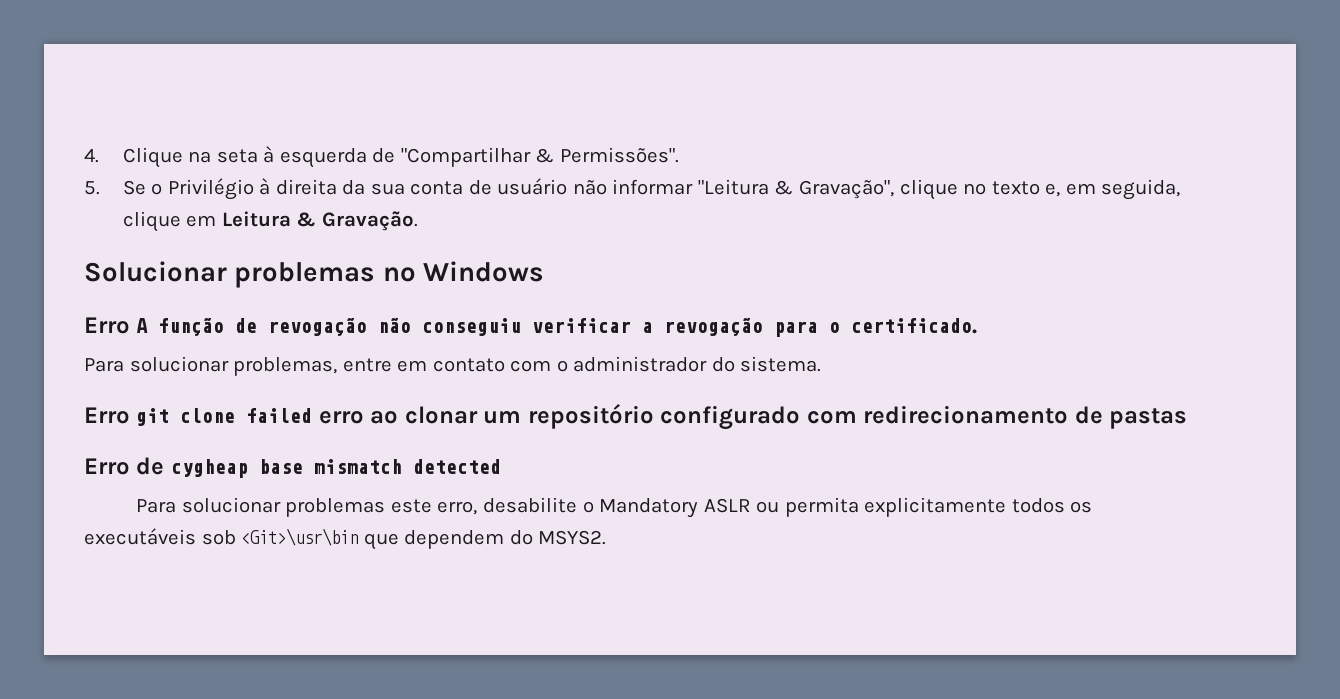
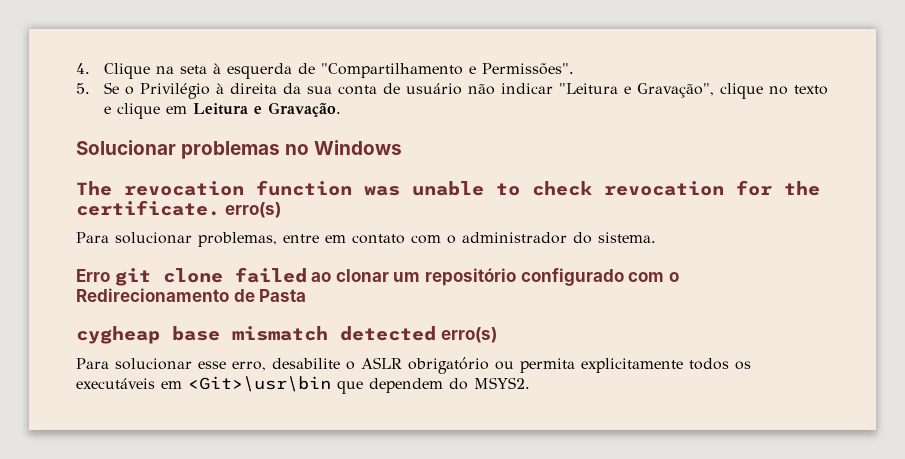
[400,147,555,167] "Compartilhar & -> [321,63,477,78] "Compartilhamento e
[612,179,794,195] informar "Leitura & -> [501,83,632,94] indicar "Leitura e
[1045,179,1181,200] e, em seguida, -> [104,106,112,114] e
[296,212,317,227] & -> [254,106,263,114] e
[84,317,978,337] Erro A função de revogação não conseguiu verificar a revogação para o certificado. -> [76,180,820,196] [76,200,281,218] The revocation function was unable to check revocation for the certificate. erro(s)
[318,411,364,424] erro -> (307, 275) none
[863,405,1188,429] [84,457,165,475] redirecionamento de pastas // Erro de -> [668,272,679,282] [76,288,307,302] o Redirecionamento de Pasta //
[136,497,432,517] // Para solucionar problemas este -> [440,327,497,343] [76,358,226,370] erro(s) // Para solucionar esse
[599,498,751,518] Mandatory ASLR -> [361,357,489,374] ASLR obrigatório
[201,530,236,545] sob -> [161,381,182,389] em

